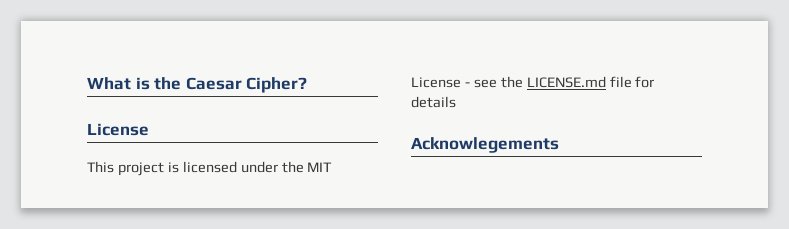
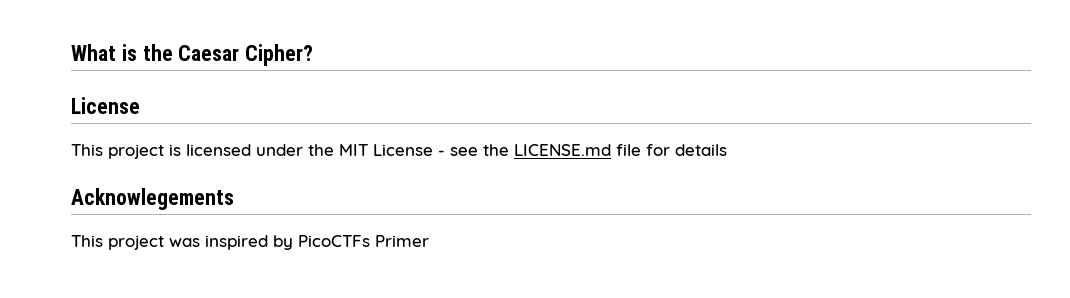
(559, 145) none -> [71,235,429,250] // This project was inspired by PicoCTFs Primer

